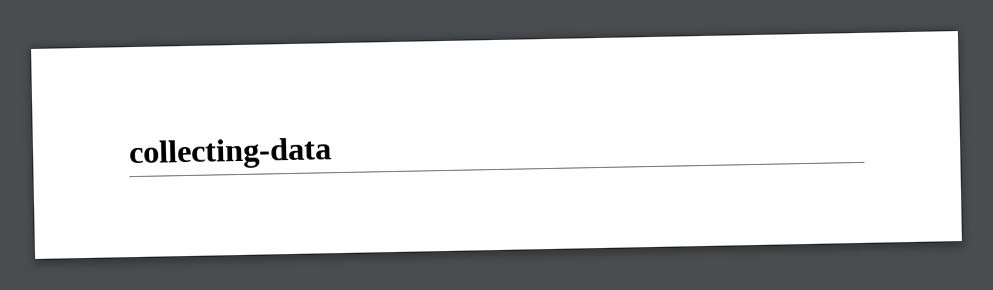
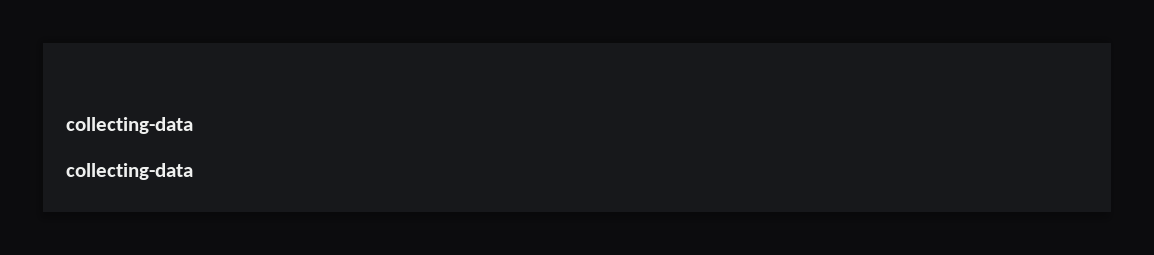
[128,137,332,171] collecting-data -> [66,117,193,134] [66,163,193,180] collecting-data // collecting-data

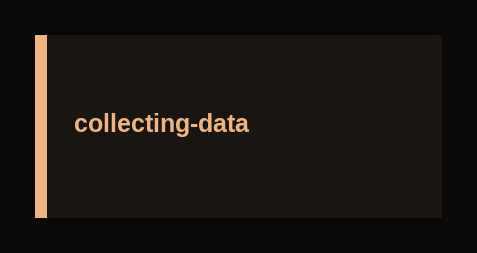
[66,117,193,134] [66,163,193,180] collecting-data // collecting-data -> [74,113,250,137] collecting-data

